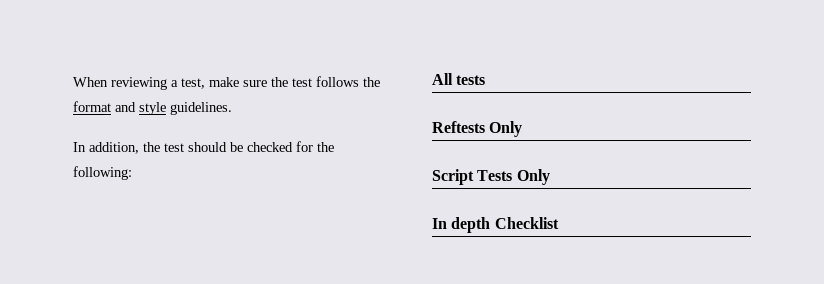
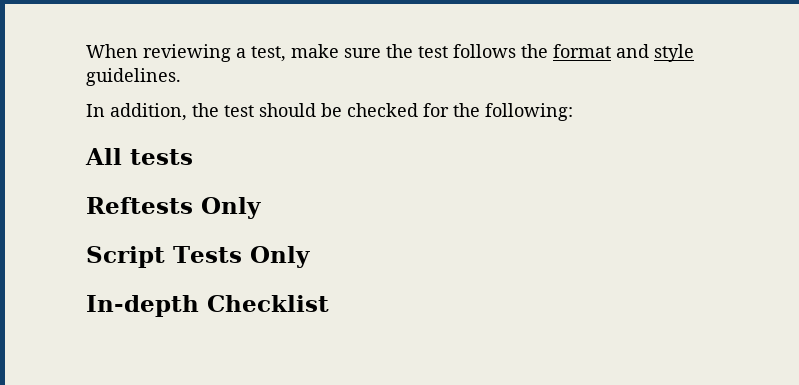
[432,217,491,233] In depth -> [86,295,199,317] In-depth

